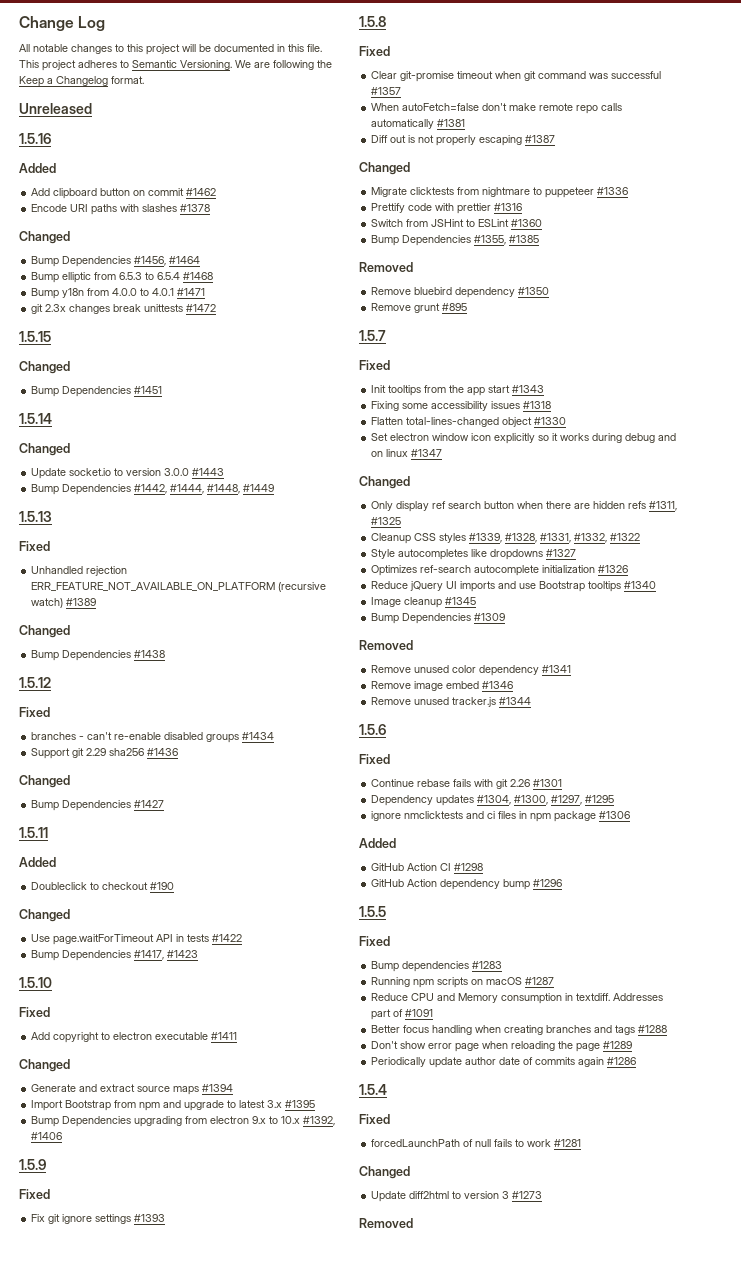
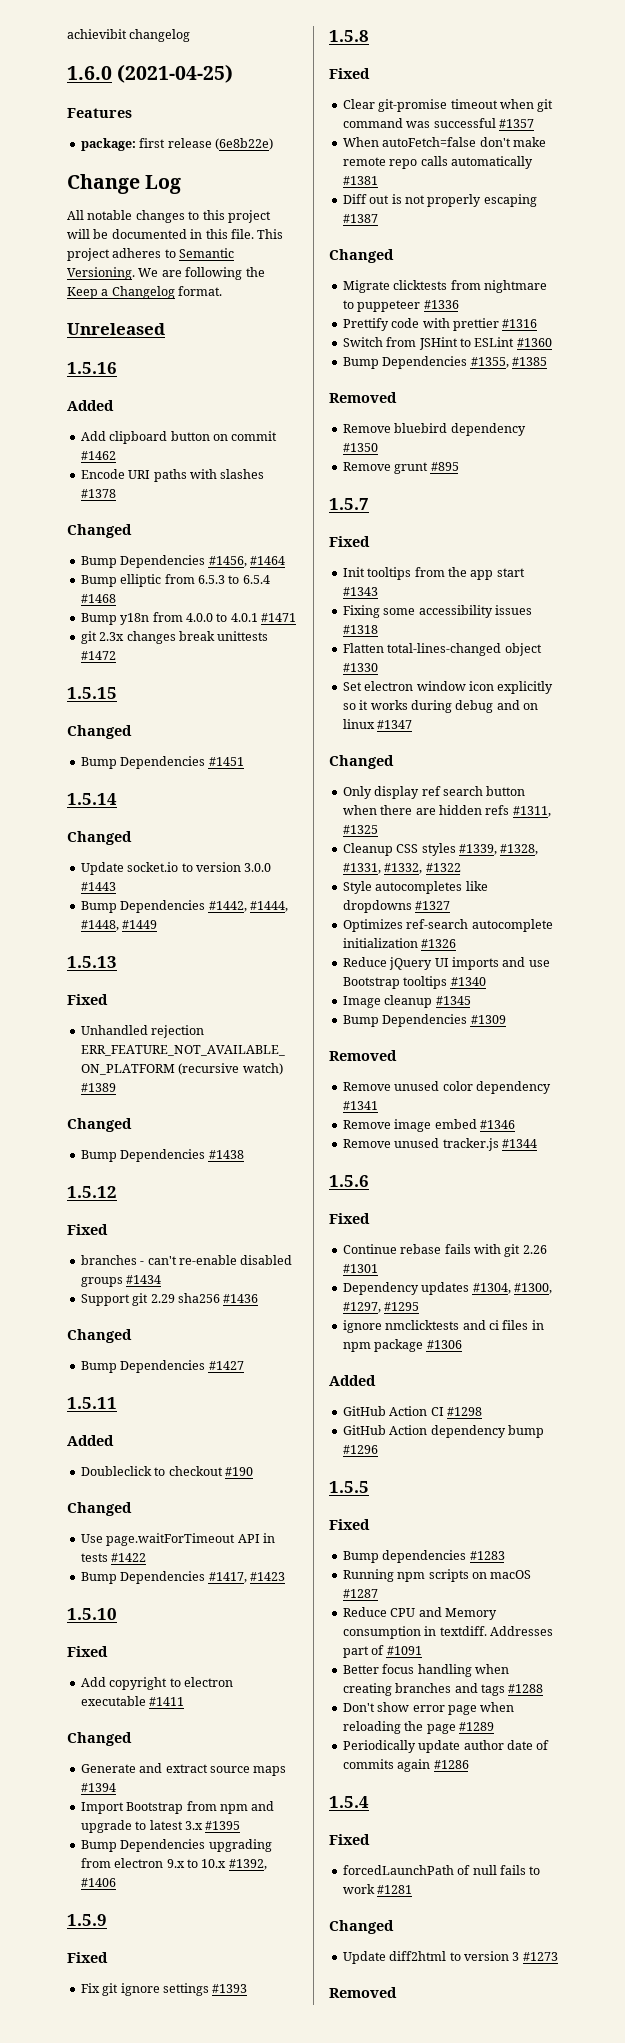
(19, 23) none -> [67,29,191,42] [67,64,234,83] [67,108,132,118] [80,138,273,151] achievibit changelog // 1.6.0 (2021-04-25) // Features // package: first release (6e8b22e) //

